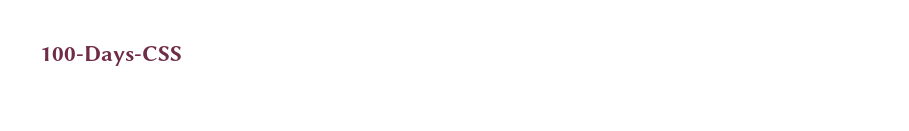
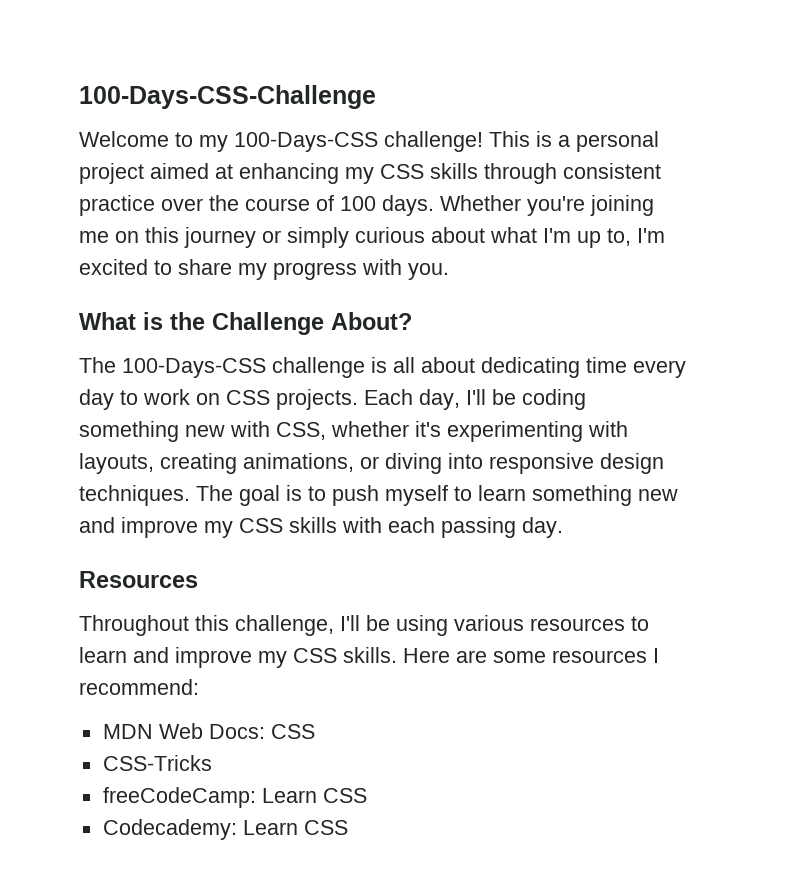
[40,46,182,66] 100-Days-CSS -> [79,85,376,109] [79,131,659,152] [79,163,661,184] [79,195,654,216] [79,227,665,248] [79,259,449,280] [79,312,412,335] [79,357,686,378] [79,389,586,410] [79,421,628,442] [79,453,664,474] [79,485,678,506] [79,517,563,538] [79,571,198,588] [79,615,649,636] [79,647,659,668] [79,679,199,695] [102,723,315,739] [102,755,212,771] [102,787,367,808] [102,819,348,840] 100-Days-CSS-Challenge // Welcome to my 100-Days-CSS challenge! This is a personal project aimed at enhancing my CSS skills through consistent practice over the course of 100 days. Whether you're joining me on this journey or simply curious about what I'm up to, I'm excited to share my progress with you. // What is the Challenge About? // The 100-Days-CSS challenge is all about dedicating time every day to work on CSS projects. Each day, I'll be coding something new with CSS, whether it's experimenting with layouts, creating animations, or diving into responsive design techniques. The goal is to push myself to learn something new and improve my CSS skills with each passing day. // Resources // Throughout this challenge, I'll be using various resources to learn and improve my CSS skills. Here are some resources I recommend: // MDN Web Docs: CSS // CSS-Tricks // freeCodeCamp: Learn CSS // Codecademy: Learn CSS

